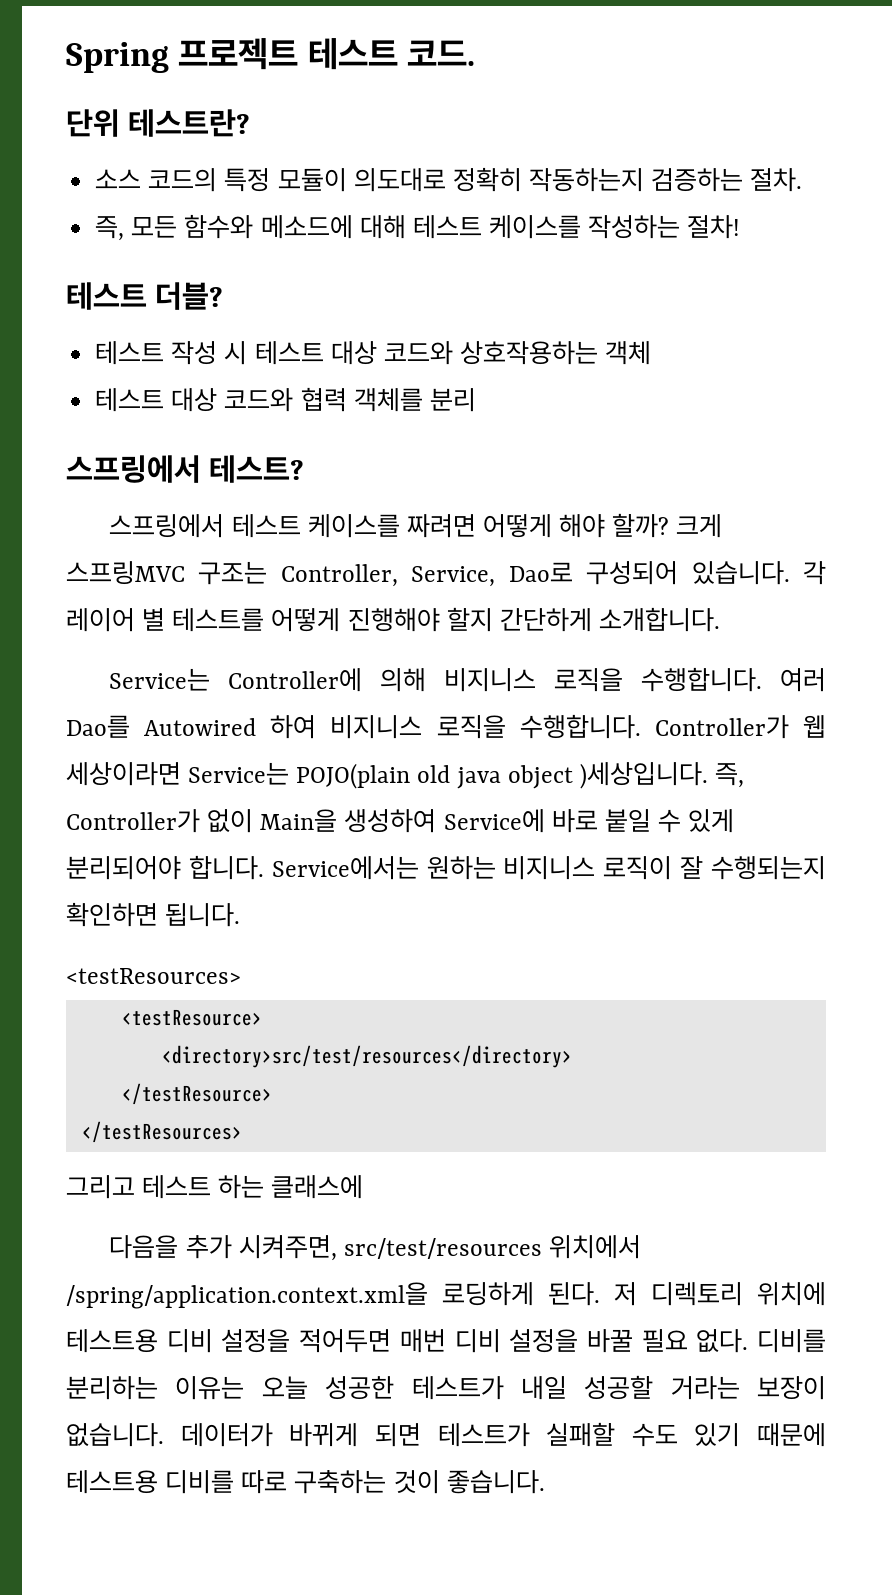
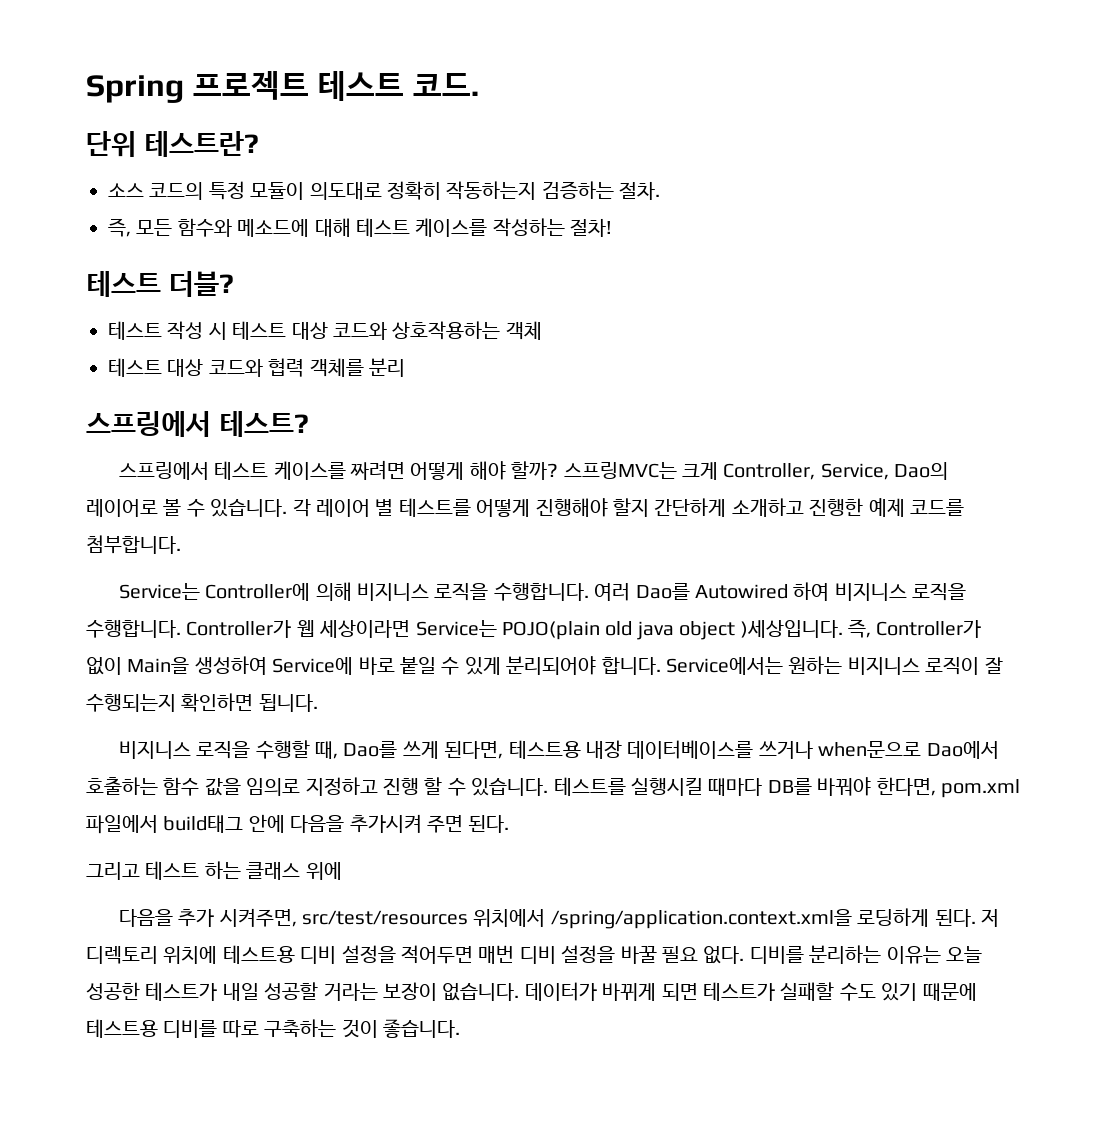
[676,514,723,538] [66,561,679,587] 크게 스프링MVC 구조는 Controller, Service, Dao로 구성되어 -> [563,462,949,480] [86,499,205,517] 스프링MVC는 크게 Controller, Service, Dao의 레이어로 볼 수
[599,607,721,632] 소개합니다. -> [731,498,964,517] [86,535,181,554] 소개하고 진행한 예제 코드를 첨부합니다.
[66,968,241,984] [121,1009,262,1026] [161,1045,572,1068] [121,1083,272,1105] [81,1121,242,1143] <testResources> // <testResource> // <directory>src/test/resources</directory> // </testResource> // </testResources> -> [118,740,999,759] [86,777,1020,798] [86,814,510,834] 비지니스 로직을 수행할 때, Dao를 쓰게 된다면, 테스트용 내장 데이터베이스를 쓰거나 when문으로 Dao에서 호출하는 함수 값을 임의로 지정하고 진행 할 수 있습니다. 테스트를 실행시킬 때마다 DB를 바꿔야 한다면, pom.xml 파일에서 build태그 안에 다음을 추가시켜 주면 된다.
[271,1175,364,1199] 클래스에 -> [246,862,342,880] 클래스 위에

